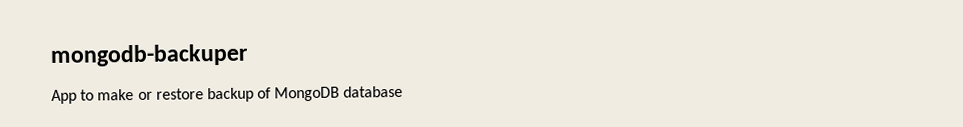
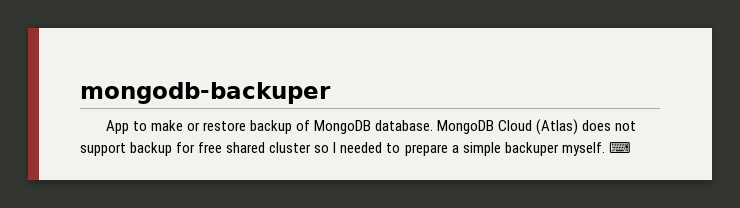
[343,85,404,98] database -> [375,119,637,135] [80,142,631,156] database. MongoDB Cloud (Atlas) does not support backup for free shared cluster so I needed to prepare a simple backuper myself. ⌨

